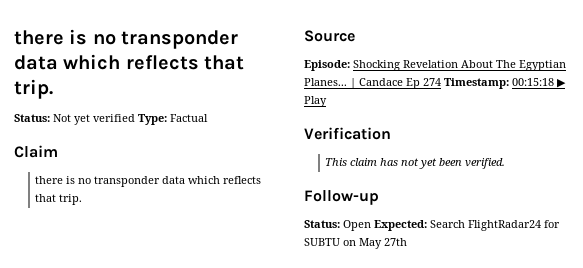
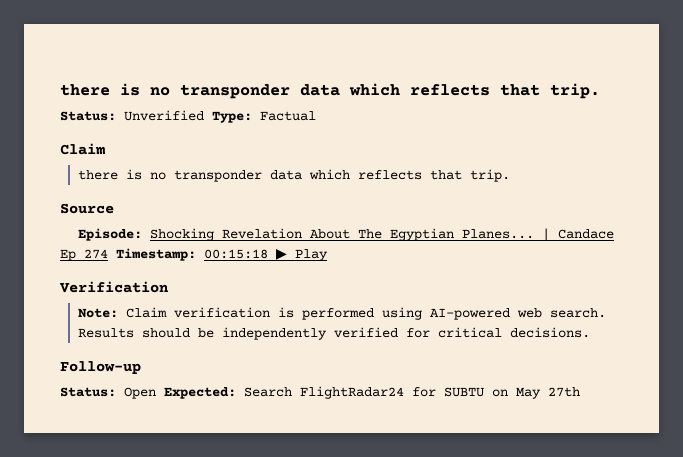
[53,114,135,125] Not yet verified -> [124,110,204,121] Unverified
[325,158,506,169] This claim has not yet been verified. -> [78,307,607,320] [78,327,591,340] Note: Claim verification is performed using AI-powered web search. Results should be independently verified for critical decisions.

